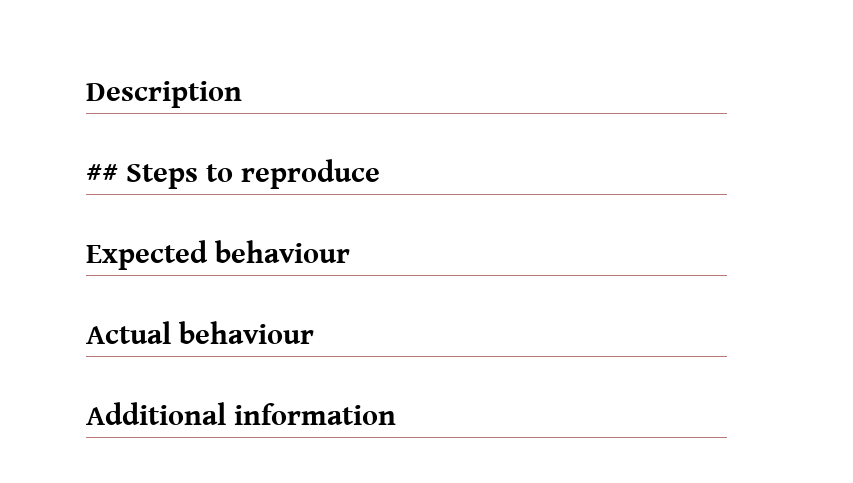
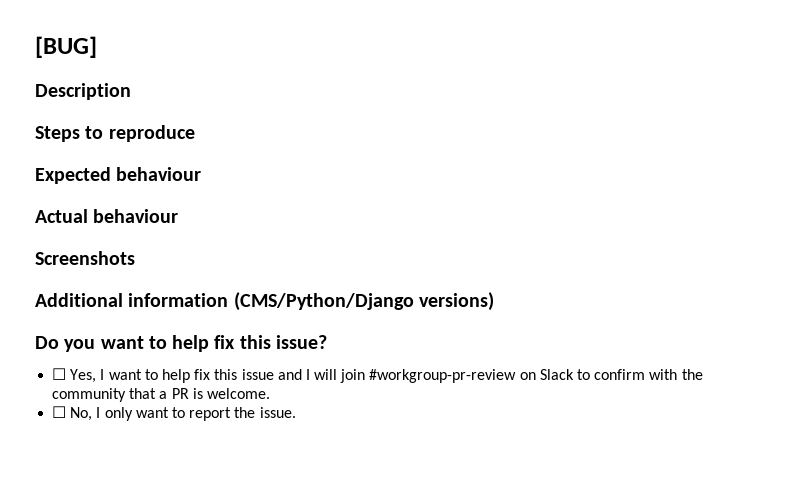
(86, 94) none -> [35,36,97,58] [BUG] //
[86,164,118,182] ## -> (131, 91) none
(315, 332) none -> [35,251,135,265] // Screenshots
(397, 414) none -> [233,292,494,311] [35,335,327,352] [52,368,703,383] [52,388,270,402] [52,406,296,421] (CMS/Python/Django versions) // Do you want to help fix this issue? // ☐ Yes, I want to help fix this issue and I will join #workgroup-pr-review on Slack to confirm with the community that a PR is welcome. // ☐ No, I only want to report the issue.

